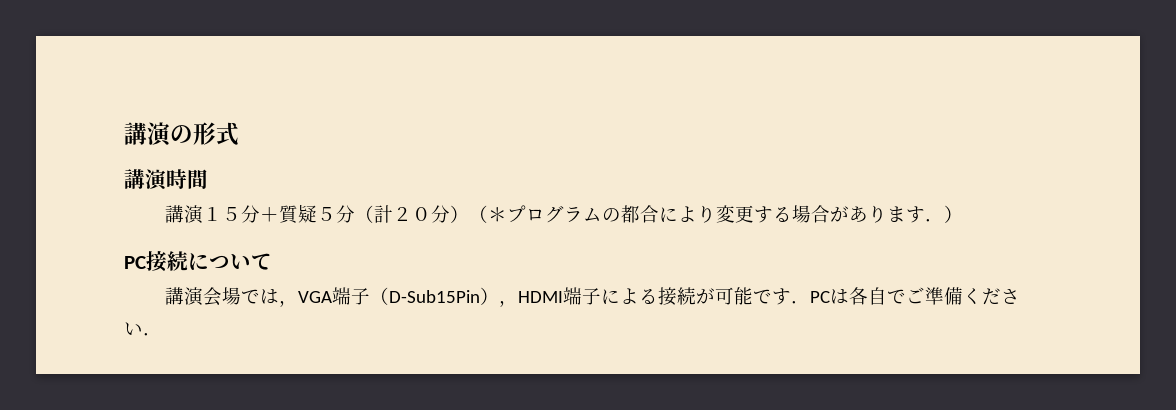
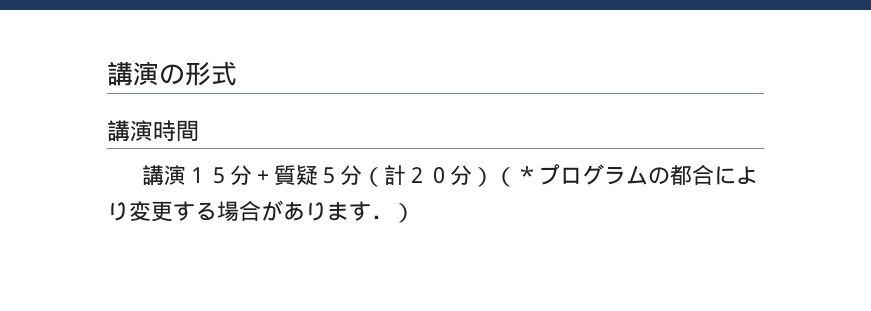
[124,251,272,272] [165,287,1021,307] [124,322,162,336] // PC接続について // 講演会場では，VGA端子（D-Sub15Pin），HDMI端子による接続が可能です．PCは各自でご準備ください． -> (415, 213) none

